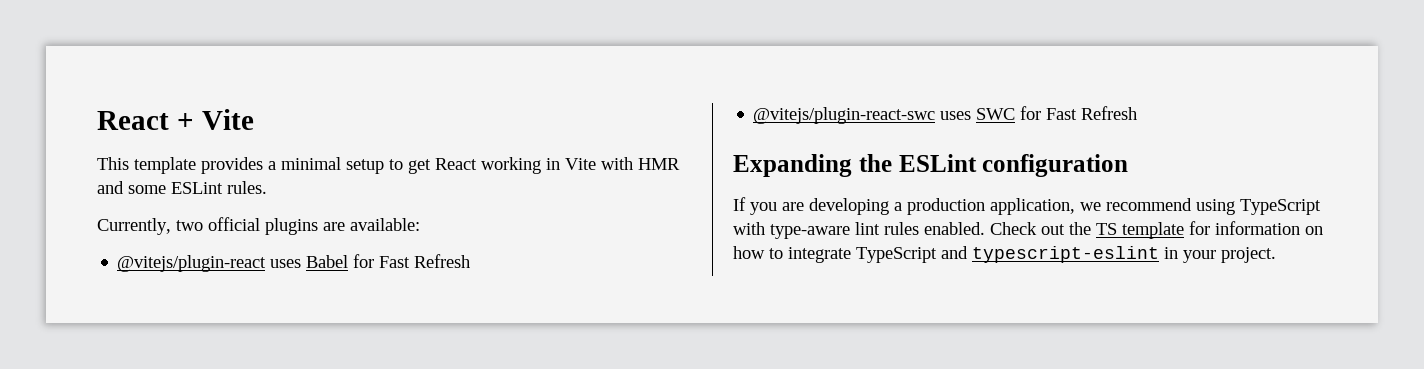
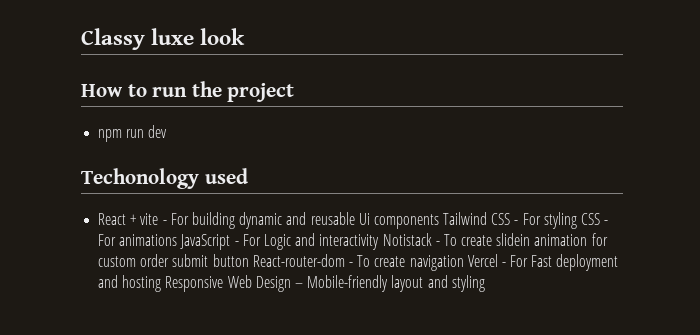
[97,109,254,130] [97,157,680,174] [97,181,267,194] [97,217,420,235] [117,254,471,272] [753,106,1138,124] [733,154,1129,177] [733,197,1321,215] [733,221,1323,239] [733,246,1276,263] React + Vite // This template provides a minimal setup to get React working in Vite with HMR and some ESLint rules. // Currently, two official plugins are available: // @vitejs/plugin-react uses Babel for Fast Refresh // @vitejs/plugin-react-swc uses SWC for Fast Refresh // Expanding the ESLint configuration // If you are developing a production application, we recommend using TypeScript with type-aware lint rules enabled. Check out the TS template for information on how to integrate TypeScript and typescript-eslint in your project. -> [81,28,246,50] [81,81,295,102] [98,125,168,142] [81,168,248,189] [98,212,609,229] [98,233,608,250] [98,254,619,271] [98,275,485,292] Classy luxe look // How to run the project // npm run dev // Techonology used // React + vite - For building dynamic and reusable Ui components Tailwind CSS - For styling CSS - For animations JavaScript - For Logic and interactivity Notistack - To create slidein animation for custom order submit button React-router-dom - To create navigation Vercel - For Fast deployment and hosting Responsive Web Design – Mobile-friendly layout and styling

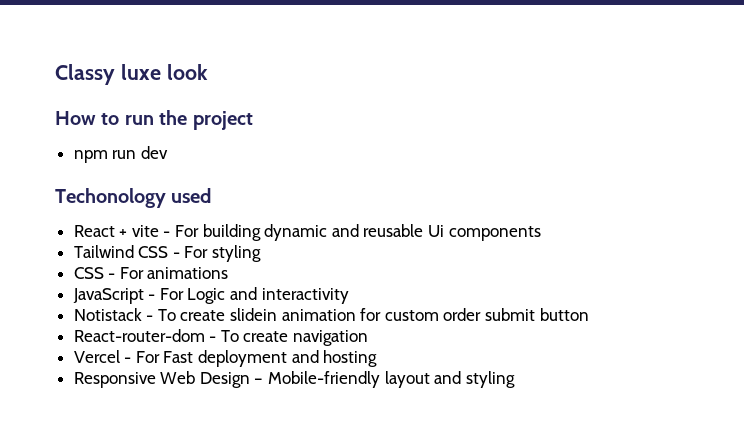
(439, 221) none -> (541, 233) //
(577, 220) none -> (262, 253) //
(178, 240) none -> (229, 273) //
(380, 242) none -> (349, 296) //
(249, 260) none -> (589, 314) //
(464, 263) none -> (369, 338) //
(162, 283) none -> (378, 358) //

